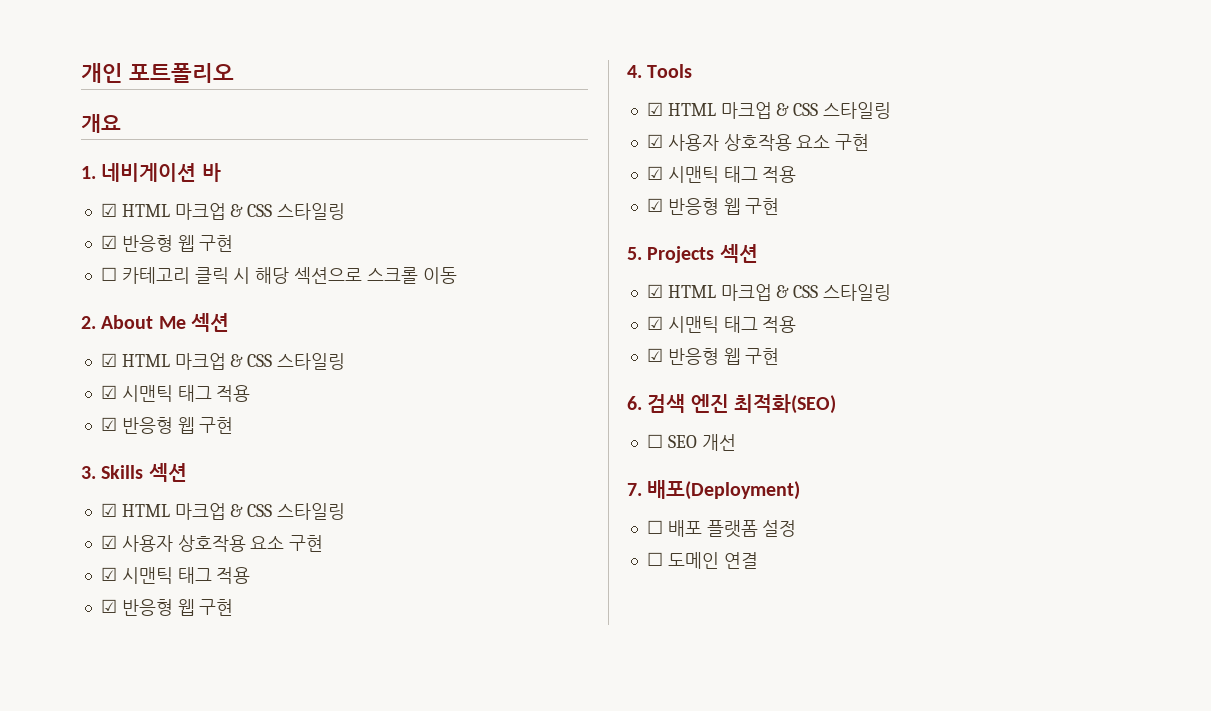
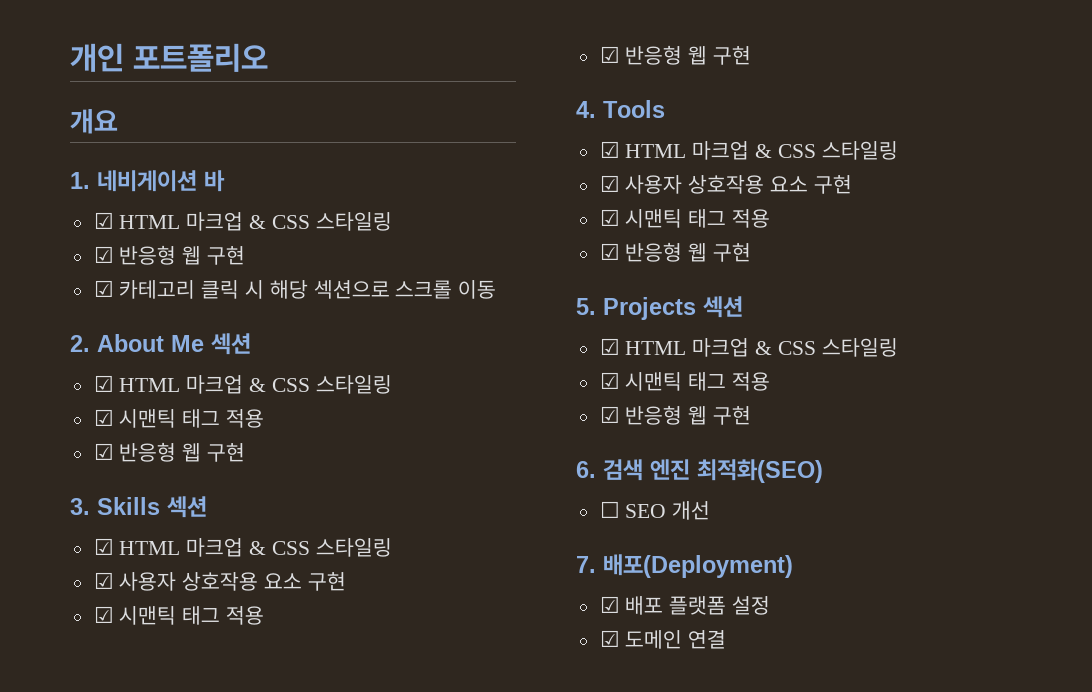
[100,267,117,281] ☐ -> [93,280,114,297] ☑
[646,520,663,534] ☐ -> [599,596,620,613] ☑
[646,552,663,566] ☐ -> [599,630,620,647] ☑

